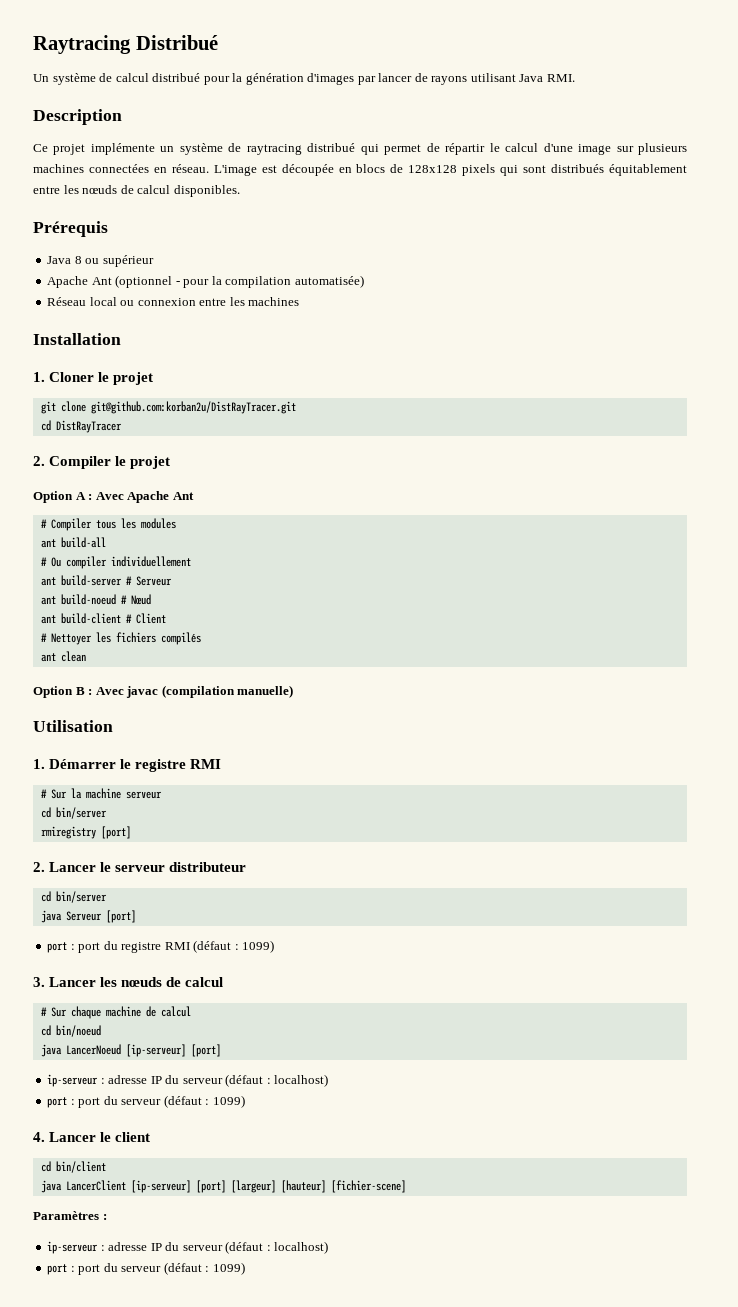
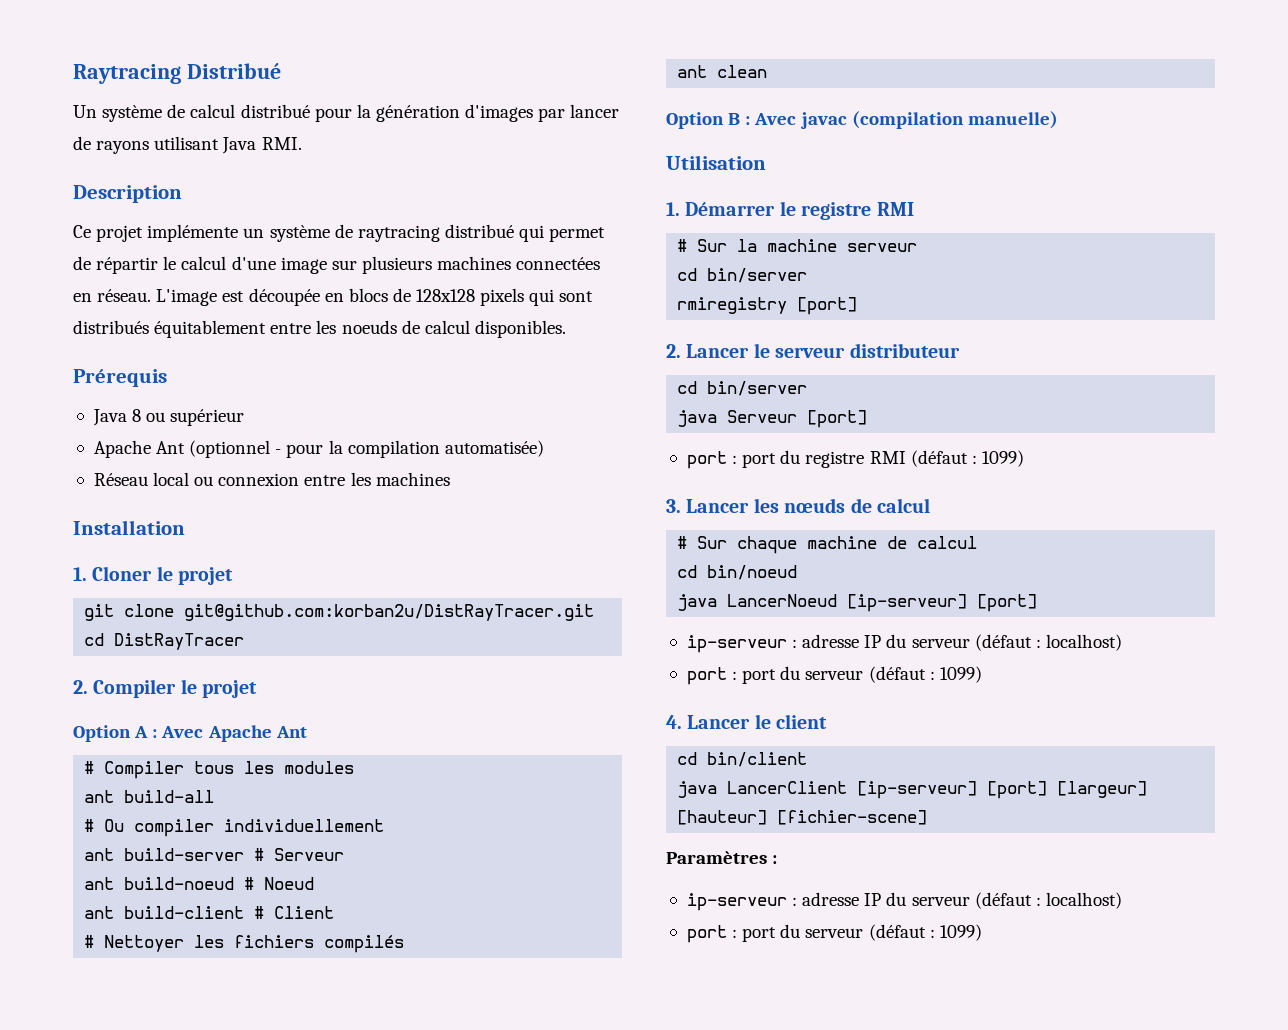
[82,185,118,194] nœuds -> [341,320,397,334] noeuds
[130,594,151,605] Nœud -> [264,877,315,890] Noeud

